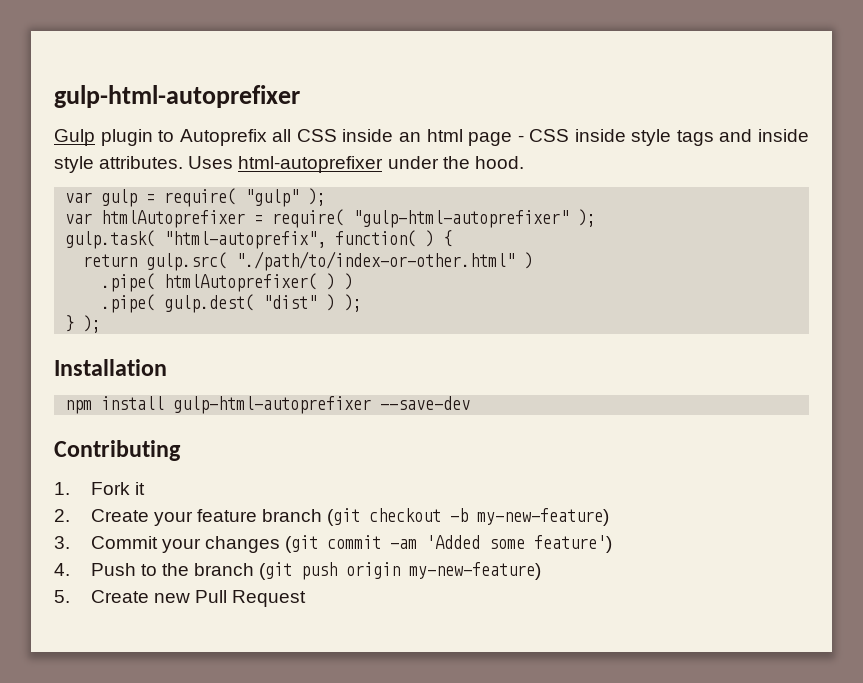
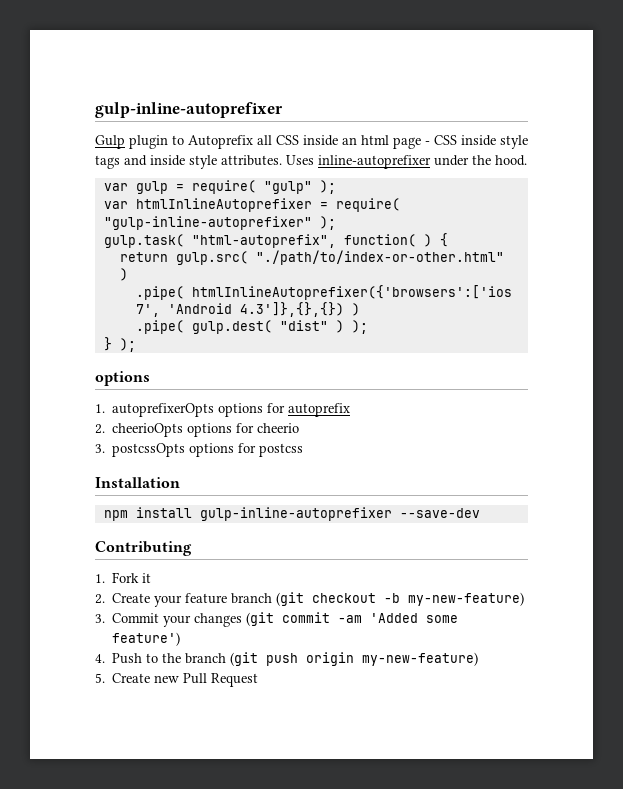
[54,85,300,108] gulp-html-autoprefixer -> [95,102,283,118] gulp-inline-autoprefixer
[238,156,384,173] html-autoprefixer -> [318,155,431,169] inline-autoprefixer
[101,209,570,228] htmlAutoprefixer = require( "gulp-html-autoprefixer" -> [135,198,400,212] [103,216,312,230] htmlInlineAutoprefixer = require( "gulp-inline-autoprefixer"
[164,273,336,292] htmlAutoprefixer( ) -> [191,285,512,300] [135,302,344,317] htmlInlineAutoprefixer({'browsers':['ios 7', 'Android 4.3']},{},{})
(102, 324) none -> [95,371,150,386] [95,403,351,417] [95,423,300,437] [95,443,304,457] // options // 1. autoprefixerOpts options for autoprefix // 2. cheerioOpts options for cheerio // 3. postcssOpts options for postcss
[173,396,372,414] gulp-html-autoprefixer -> [199,507,392,521] gulp-inline-autoprefixer

